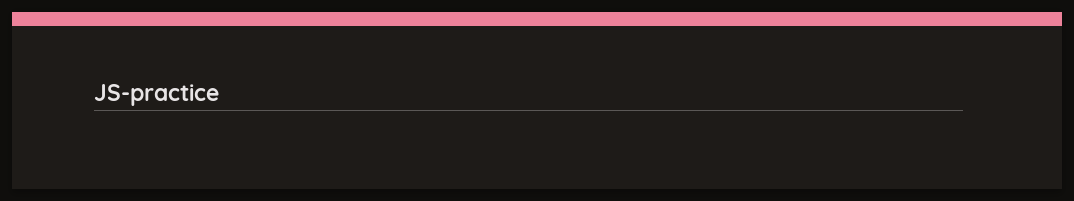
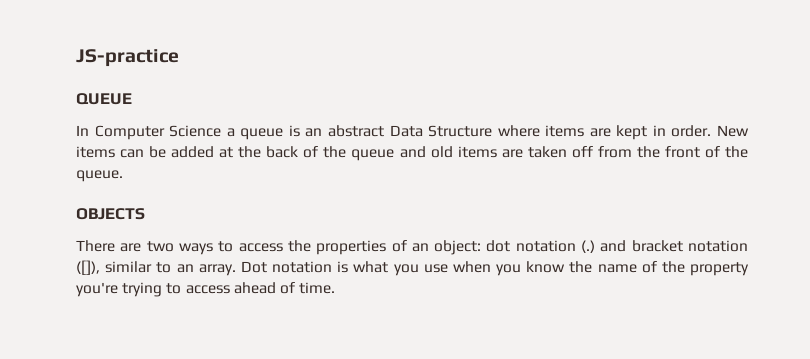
(219, 95) none -> [76,93,132,105] [76,125,749,140] [76,146,748,161] [76,170,123,182] [76,208,145,220] [76,240,748,255] [76,260,749,276] [76,282,336,297] // QUEUE // In Computer Science a queue is an abstract Data Structure where items are kept in order. New items can be added at the back of the queue and old items are taken off from the front of the queue. // OBJECTS // There are two ways to access the properties of an object: dot notation (.) and bracket notation ([]), similar to an array. Dot notation is what you use when you know the name of the property you're trying to access ahead of time.

